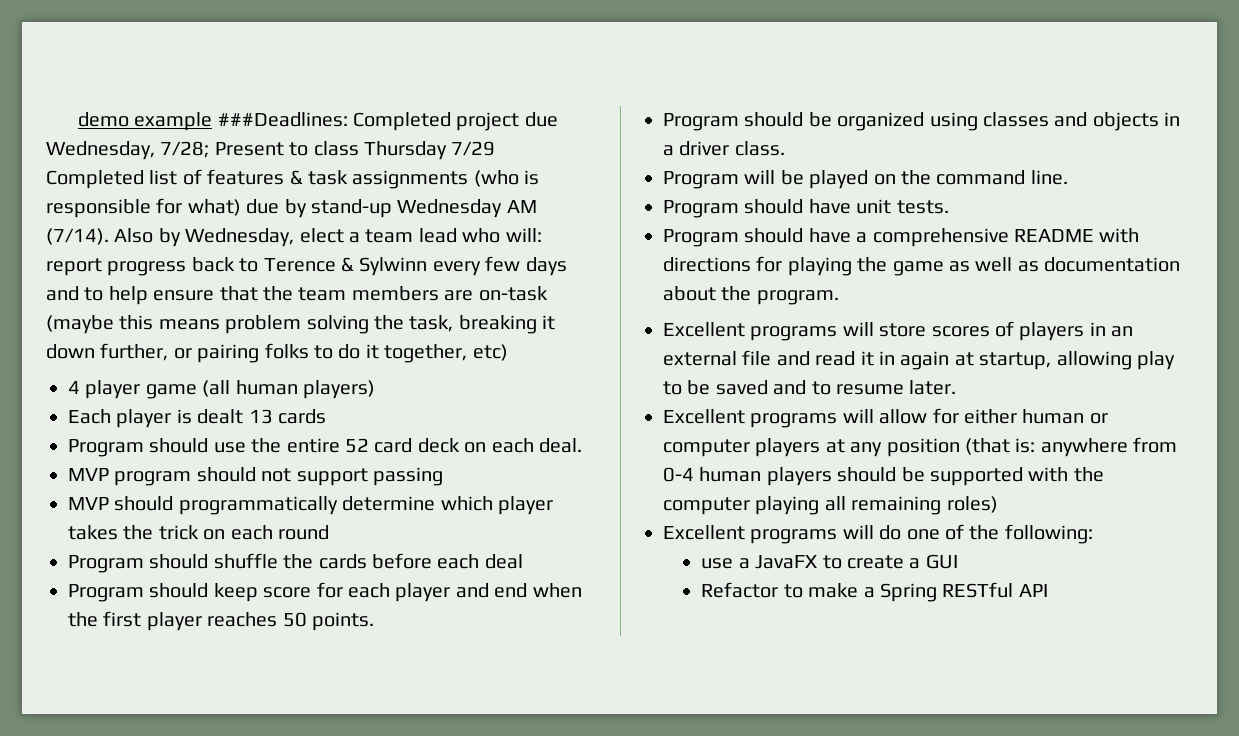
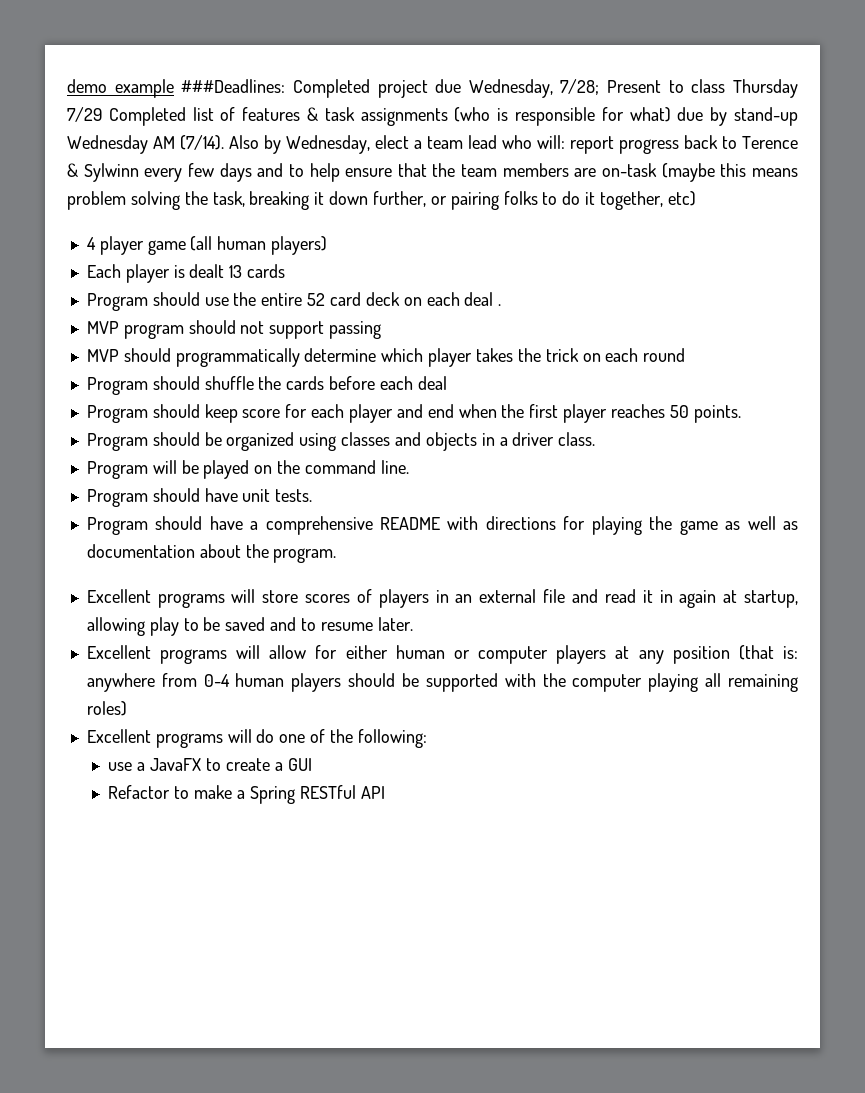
[538,438,582,453] deal. -> [464,292,502,306] deal .

